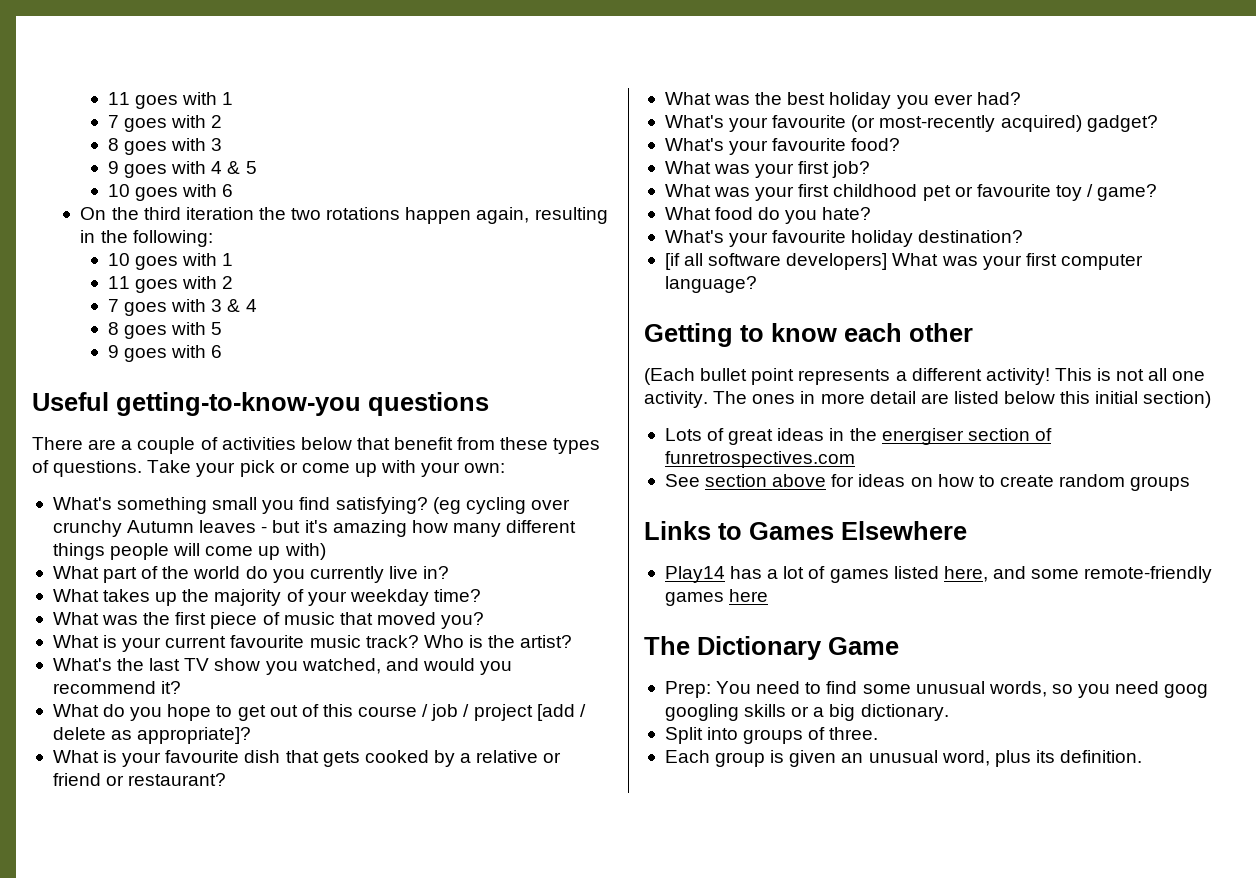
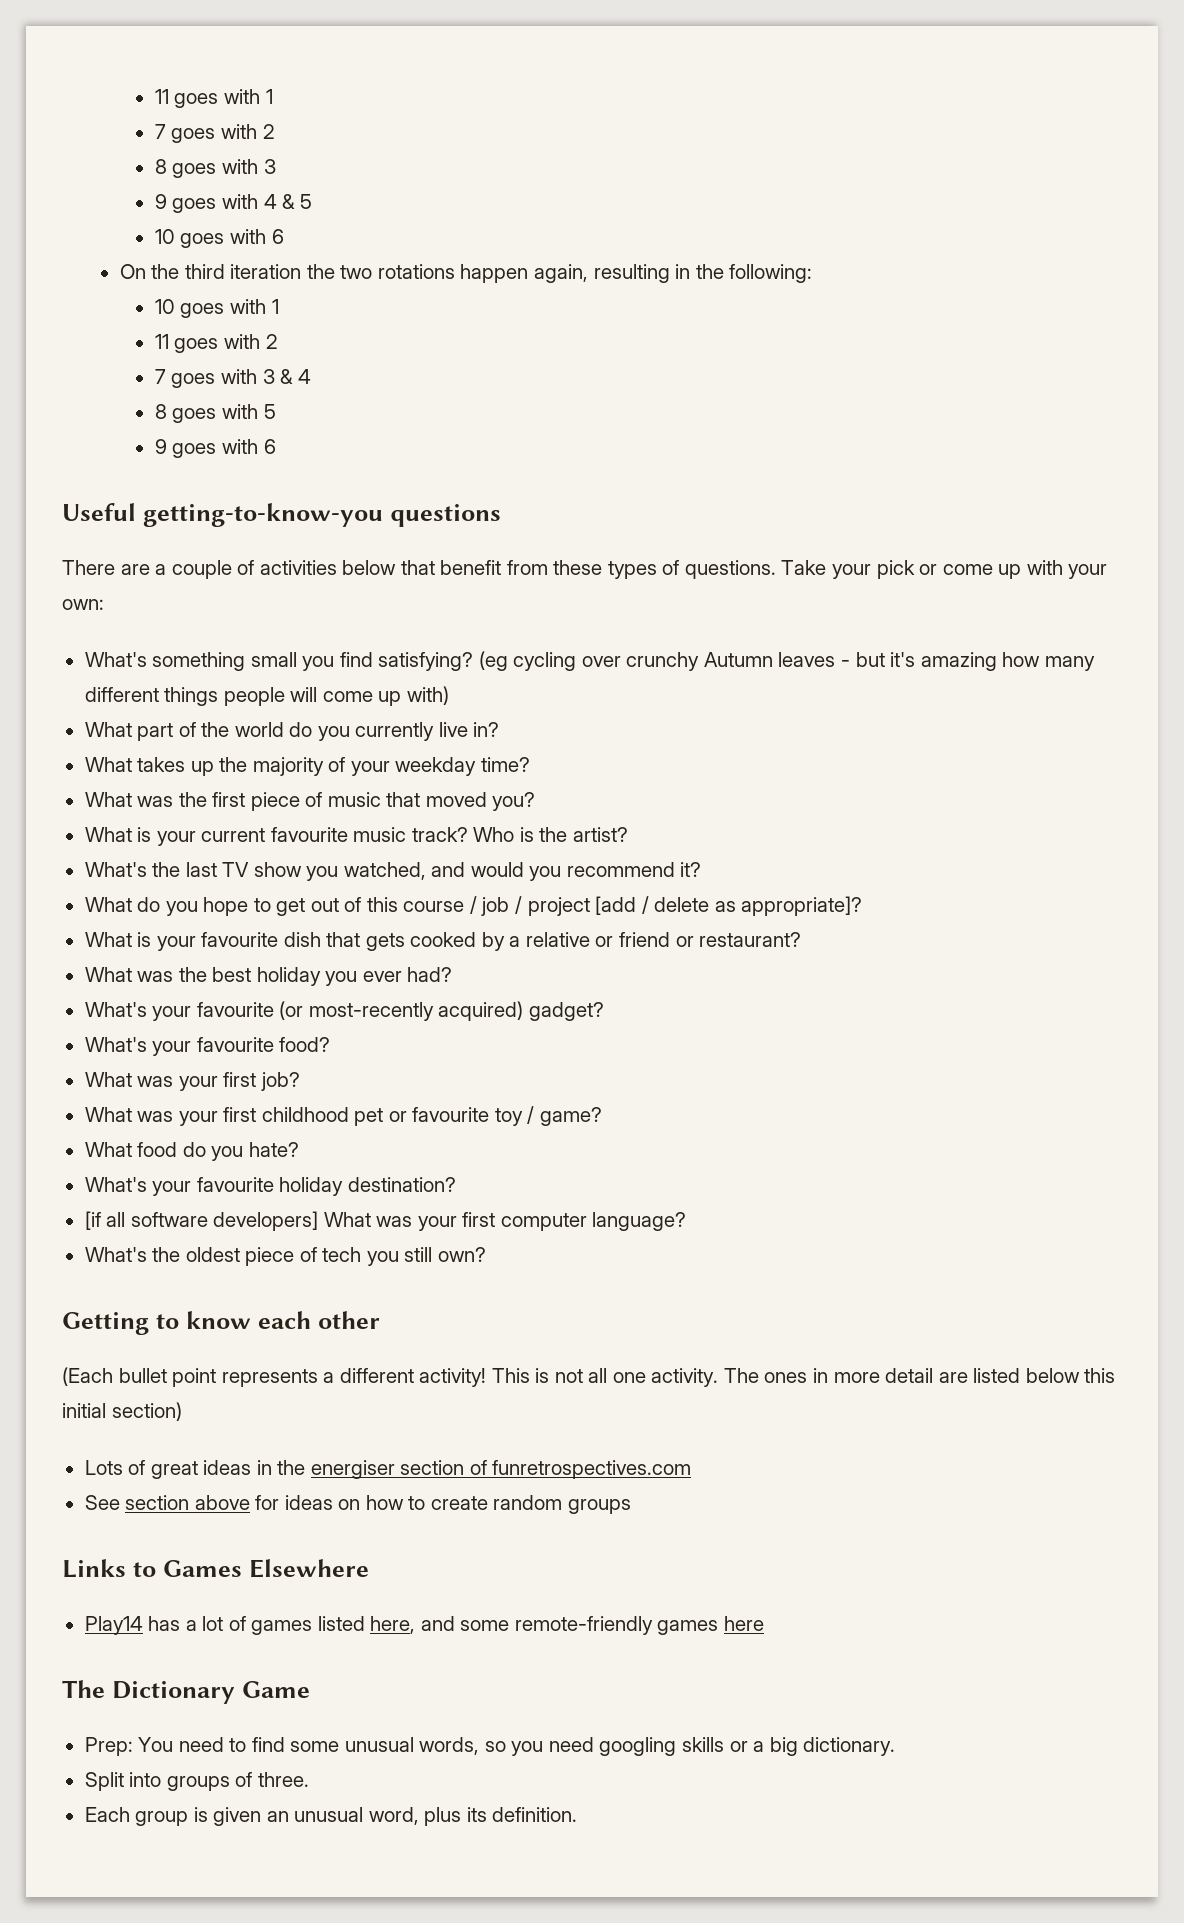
(757, 284) none -> [84,1247,486,1266] // What's the oldest piece of tech you still own?
[1164,684,1209,698] goog -> (594, 1744) none

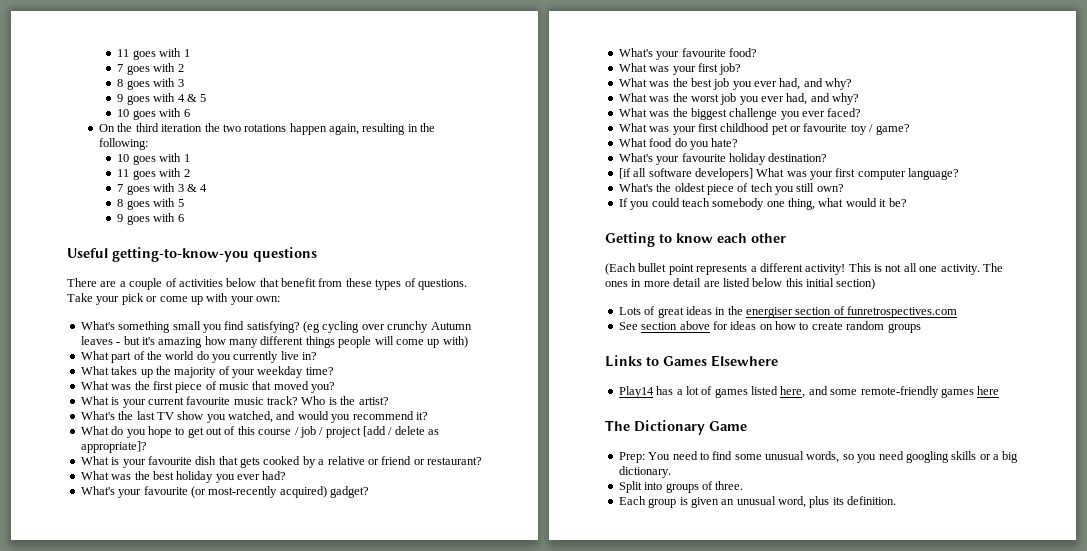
(300, 1081) none -> [618,78,853,90] [618,93,860,105] [618,108,862,120] // What was the best job you ever had, and why? // What was the worst job you ever had, and why? // What was the biggest challenge you ever faced?
(486, 1254) none -> [618,198,907,210] // If you could teach somebody one thing, what would it be?

